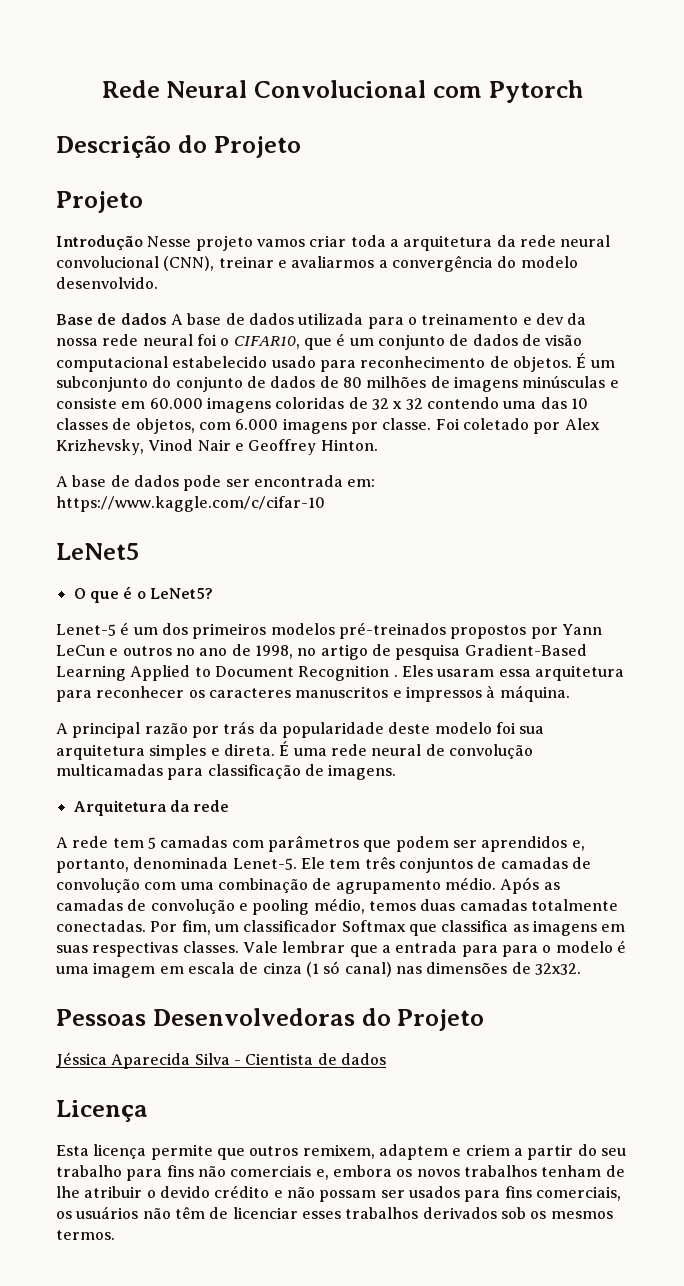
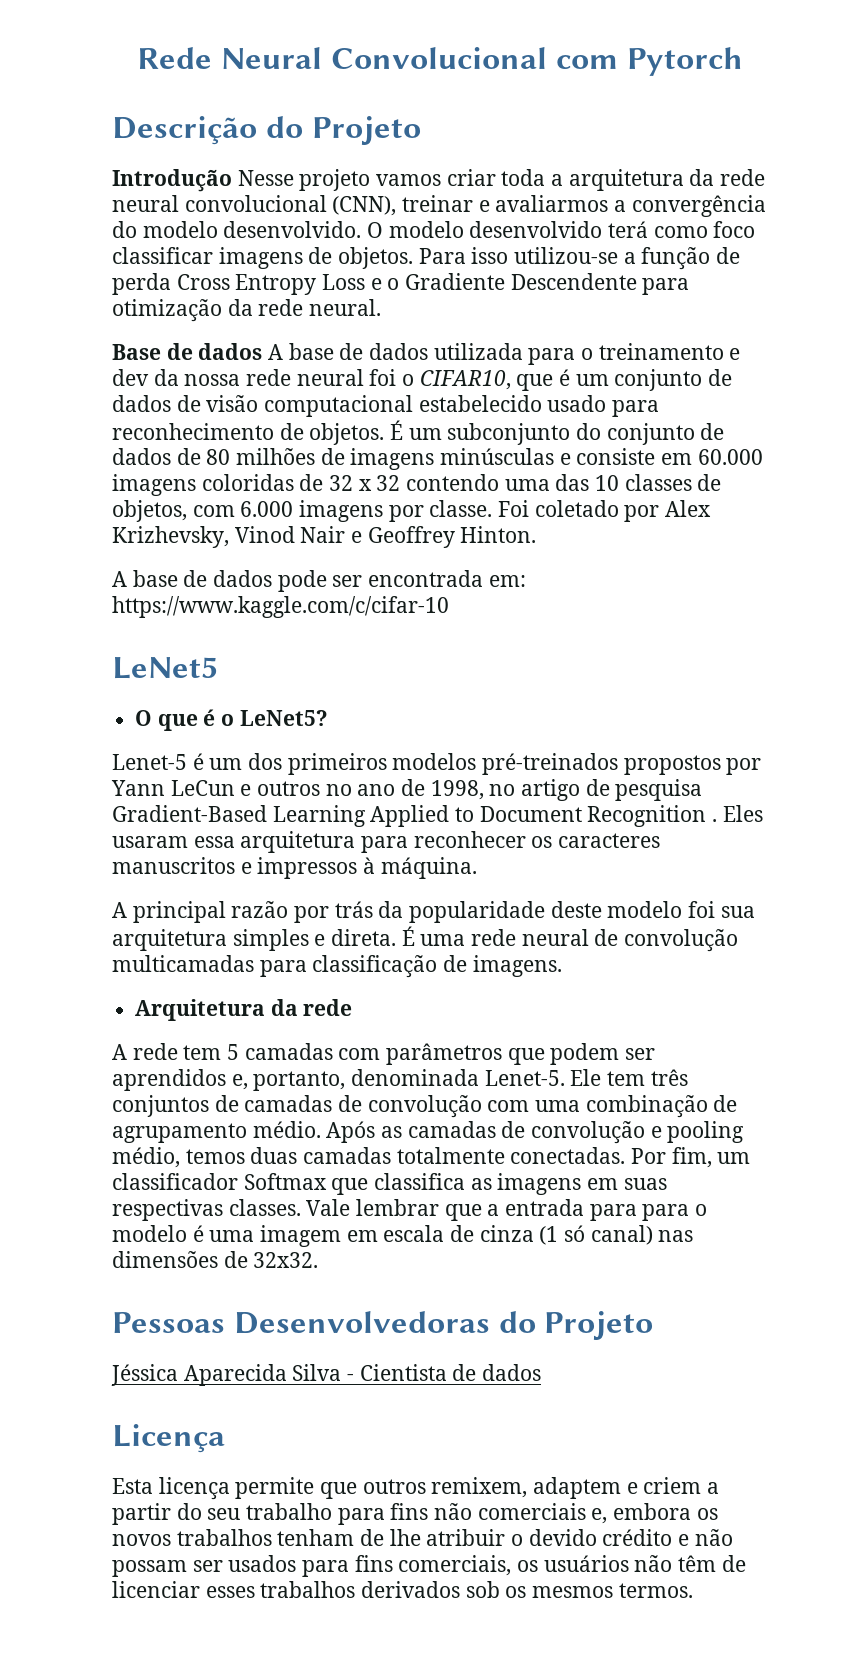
[56,191,143,213] // Projeto -> (421, 130) none
(158, 283) none -> [367,221,756,238] [112,247,741,270] [112,273,690,295] [112,299,382,322] O modelo desenvolvido terá como foco classificar imagens de objetos. Para isso utilizou-se a função de perda Cross Entropy Loss e o Gradiente Descendente para otimização da rede neural.

